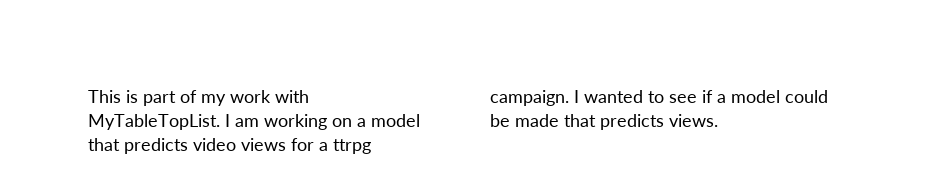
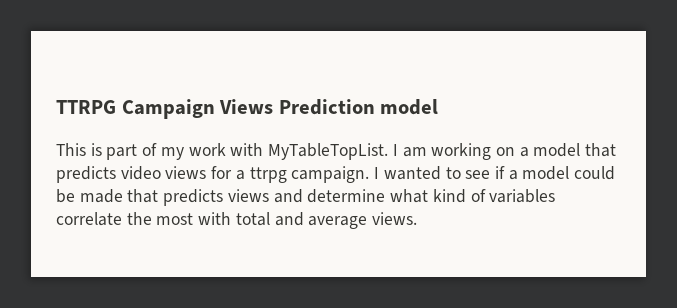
(88, 96) none -> [56,99,439,119] TTRPG Campaign Views Prediction model //
(664, 122) none -> [227,189,556,203] [56,212,368,229] views and determine what kind of variables correlate the most with total and average

